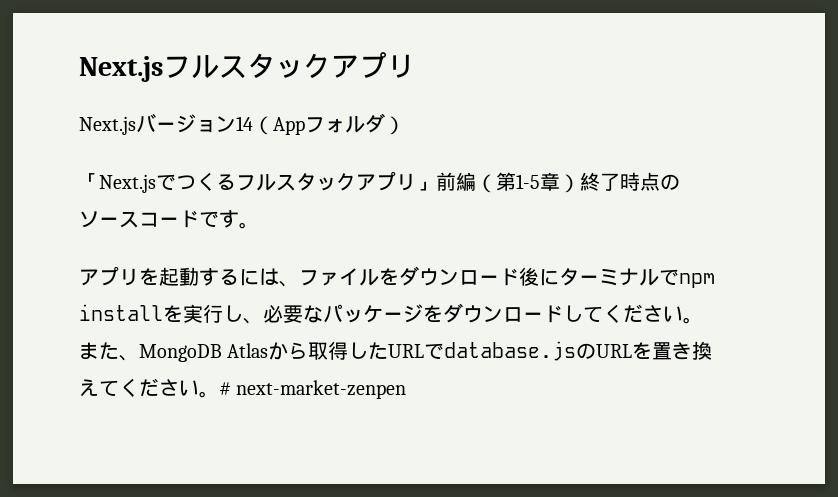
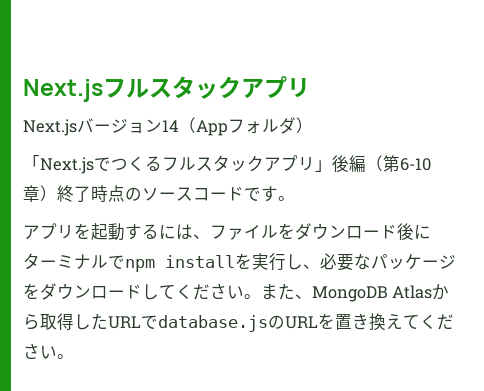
[436,172,540,193] 前編（第1-5 -> [332,155,431,172] 後編（第6-10
[219,380,407,399] # next-market-zenpen -> (74, 356) none

